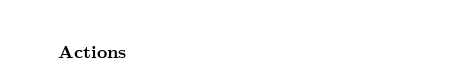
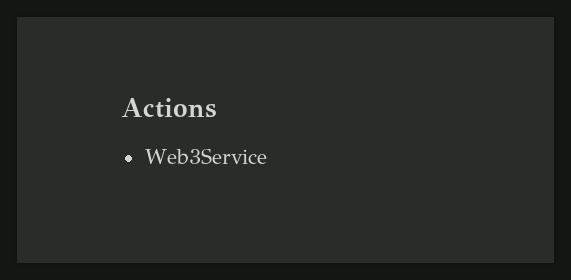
(126, 51) none -> [144,148,267,164] // Web3Service

